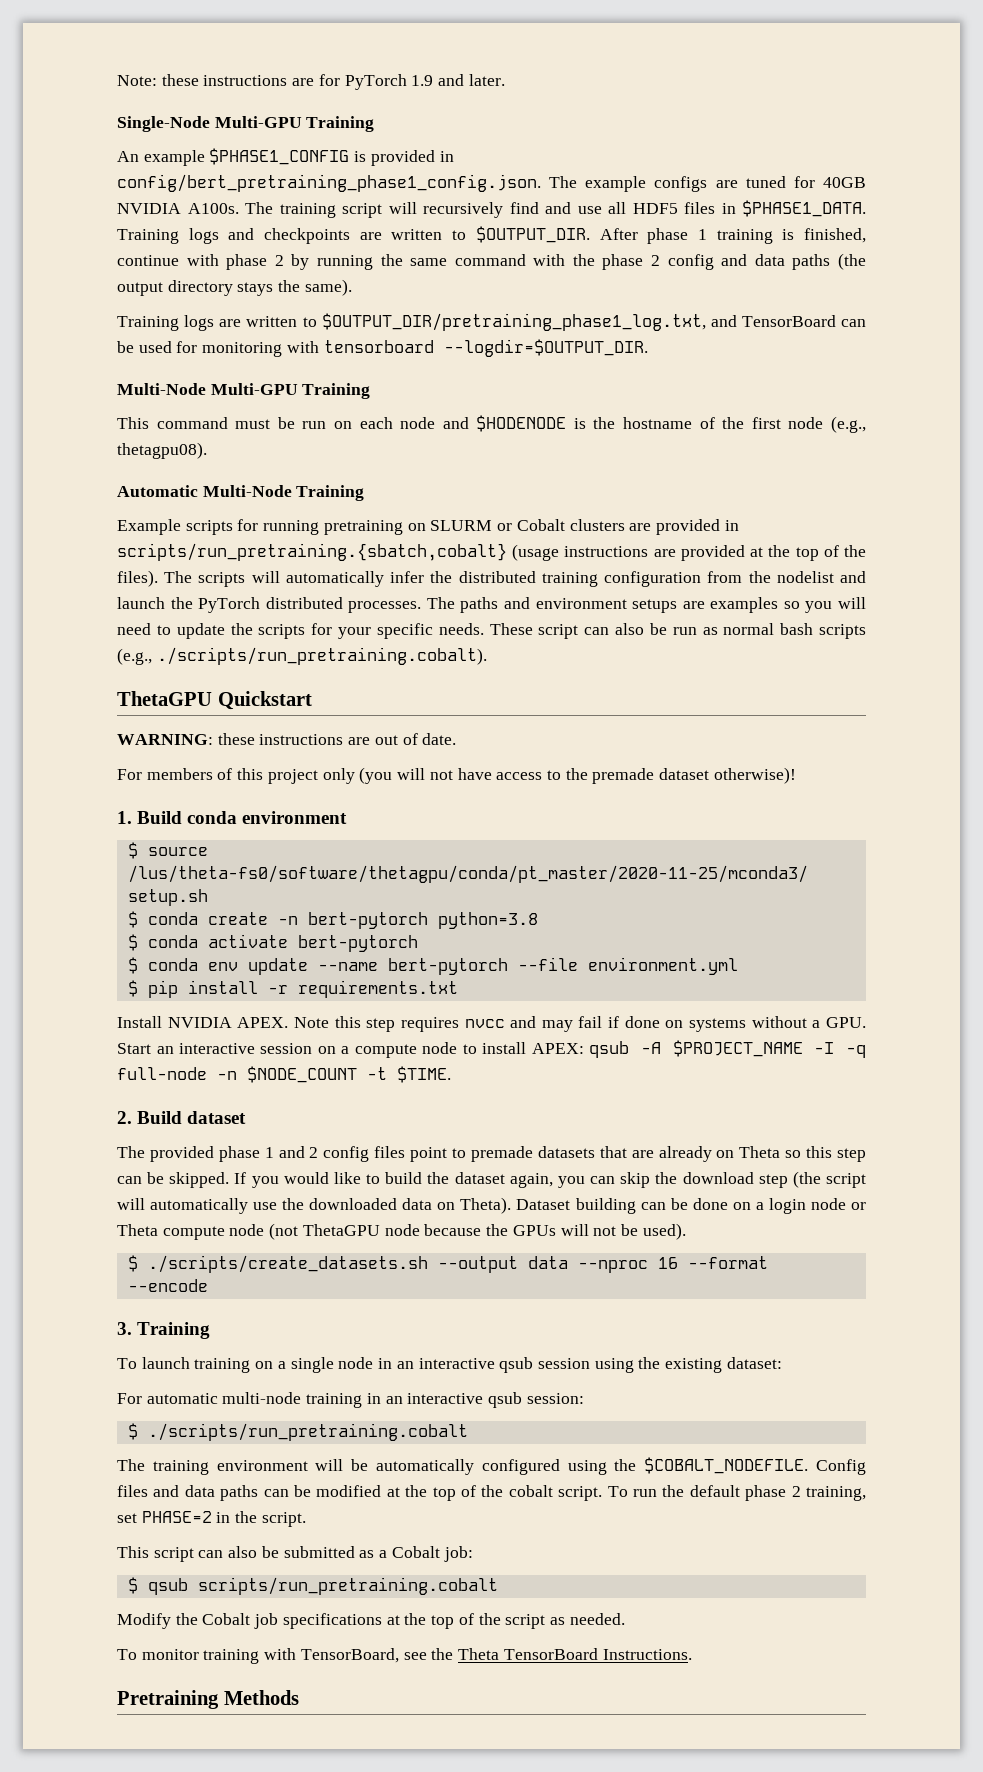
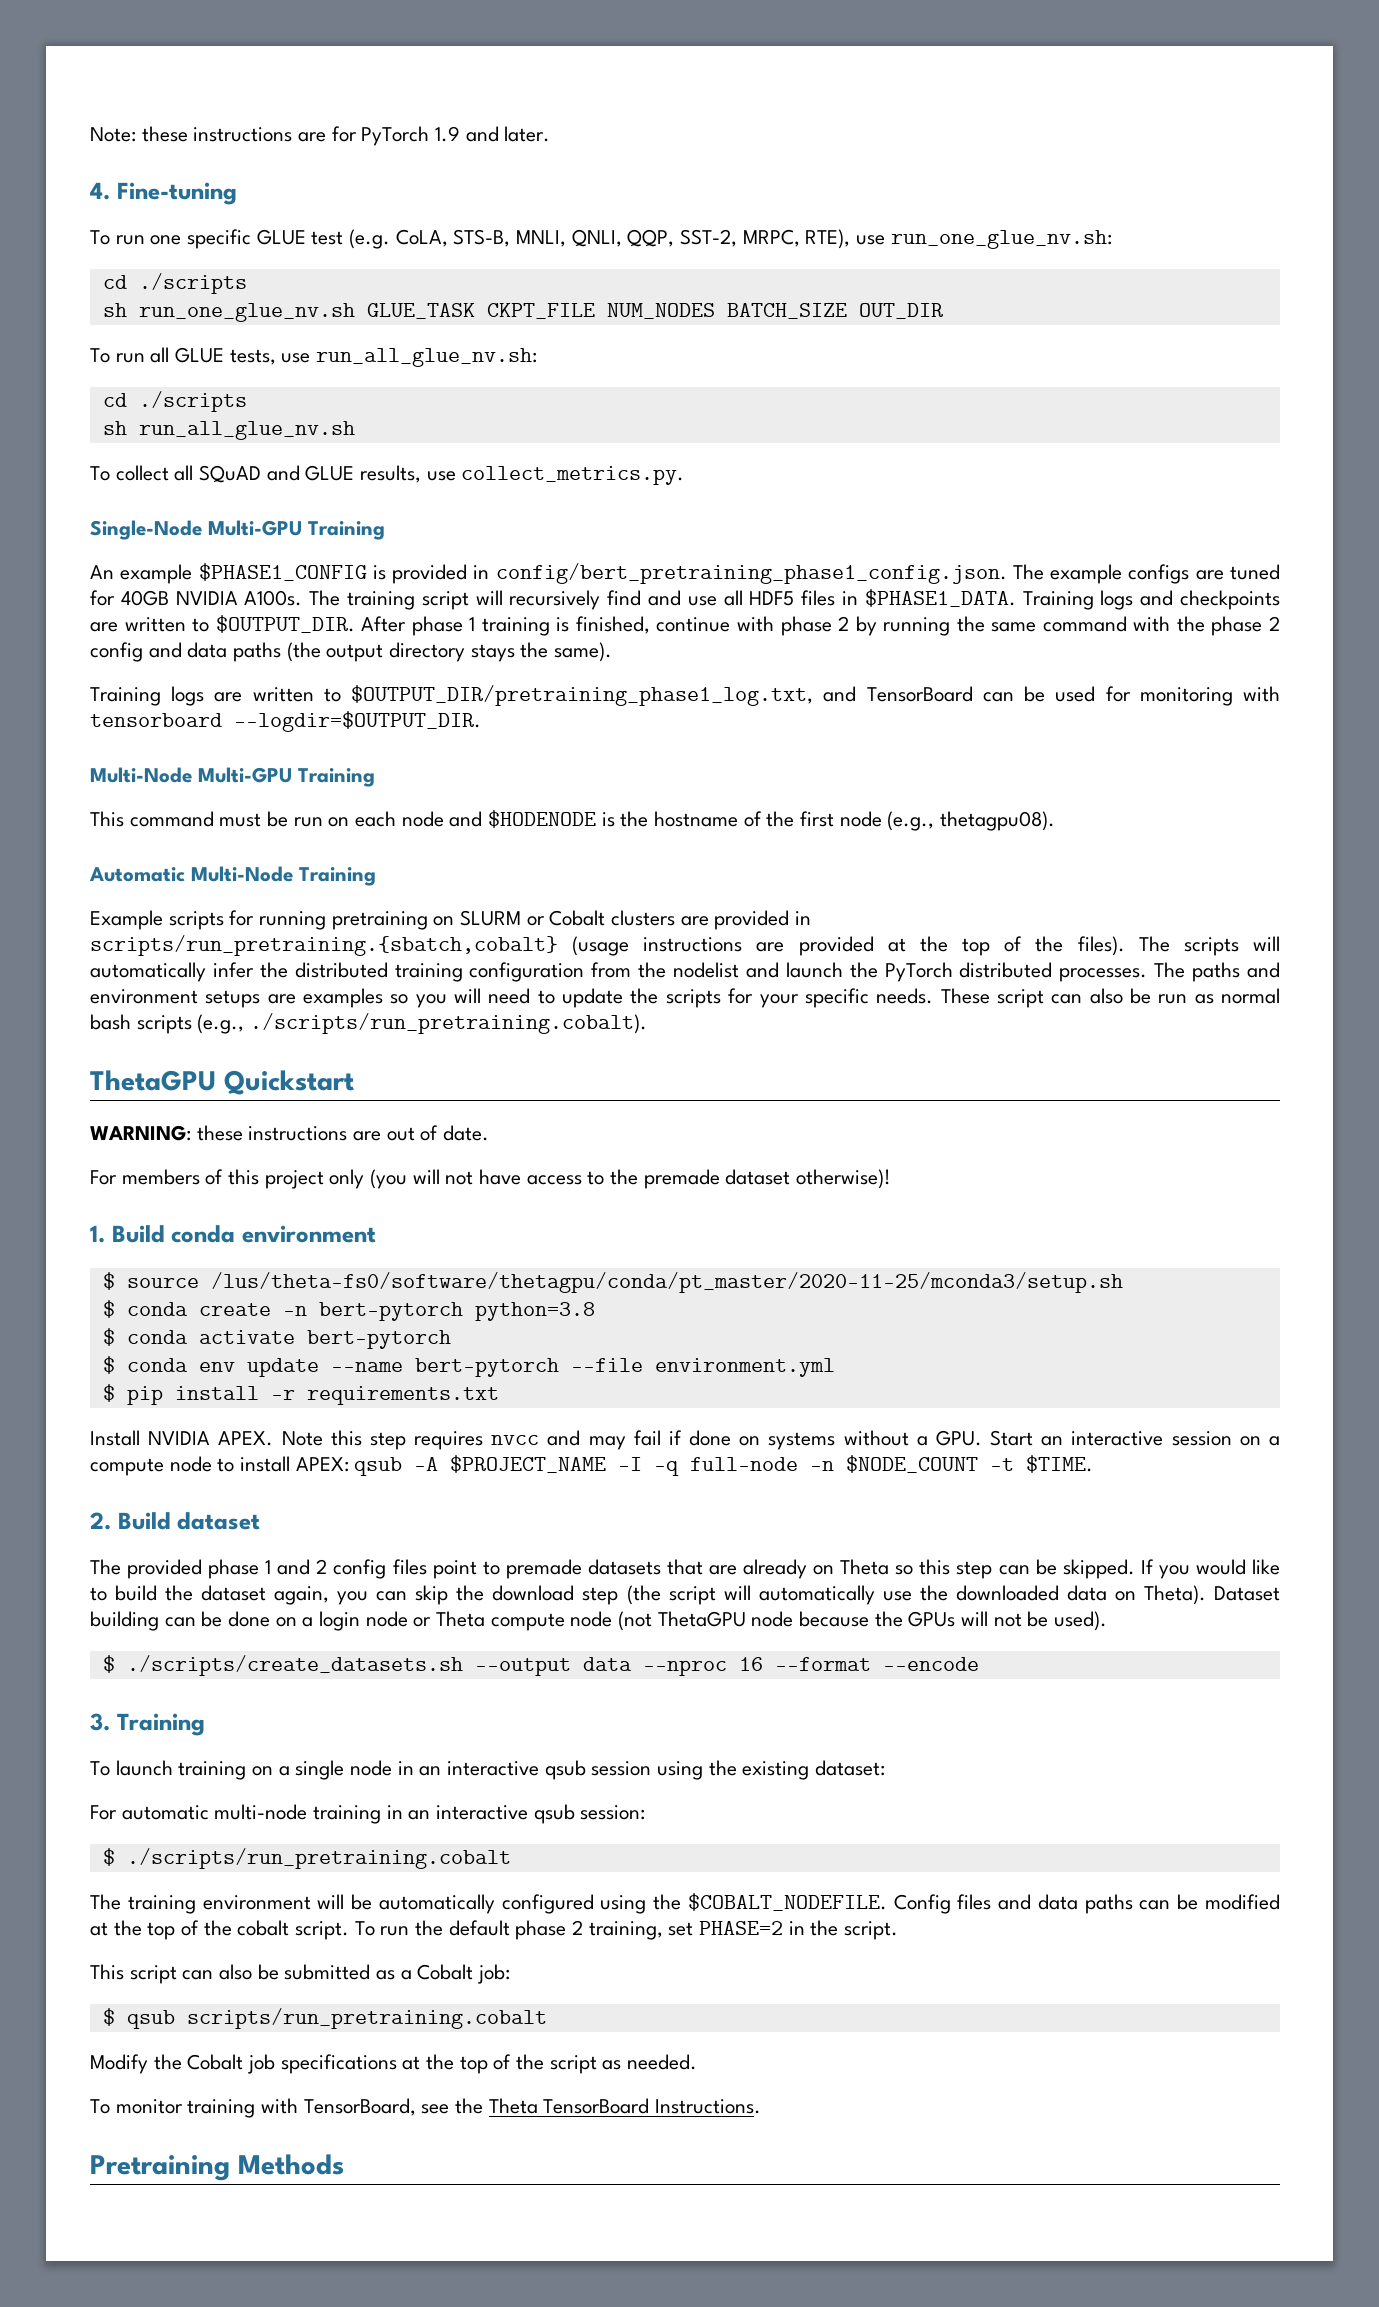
(505, 80) none -> [90,182,237,205] [90,229,1112,249] [102,273,247,294] [102,303,943,322] [90,347,538,367] [102,391,247,412] [102,421,355,440] [90,465,685,485] // 4. Fine-tuning // To run one specific GLUE test (e.g. CoLA, STS-B, MNLI, QNLI, QQP, SST-2, MRPC, RTE), use run_one_glue_nv.sh: // cd ./scripts // sh run_one_glue_nv.sh GLUE_TASK CKPT_FILE NUM_NODES BATCH_SIZE OUT_DIR // To run all GLUE tests, use run_all_glue_nv.sh: // cd ./scripts // sh run_all_glue_nv.sh // To collect all SQuAD and GLUE results, use collect_metrics.py.

